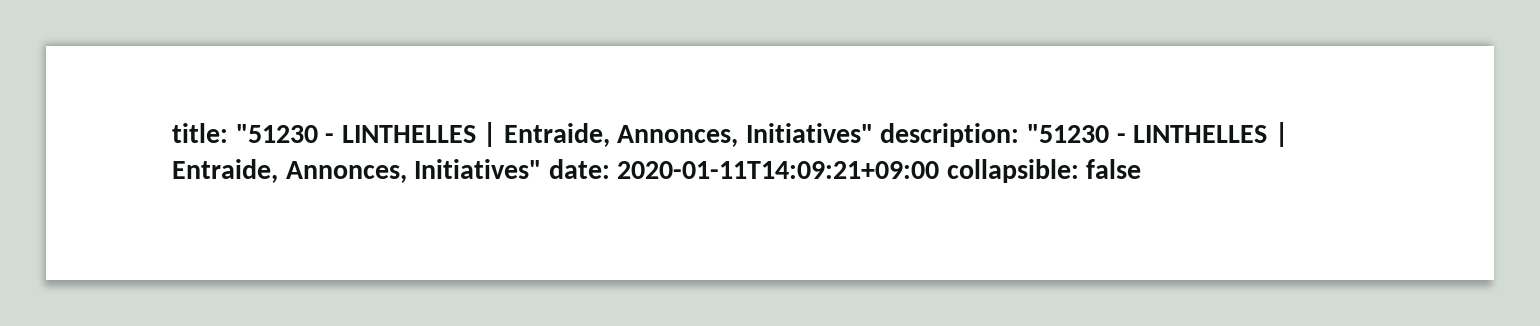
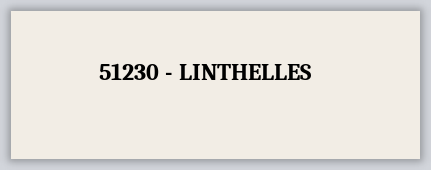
[172,122,1288,147] [172,159,1142,183] title: "51230 - LINTHELLES | Entraide, Annonces, Initiatives" description: "51230 - LINTHELLES | Entraide, Annonces, Initiatives" date: 2020-01-11T14:09:21+09:00 collapsible: false -> [99,63,311,80] 51230 - LINTHELLES

